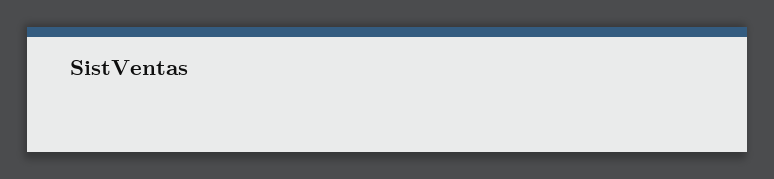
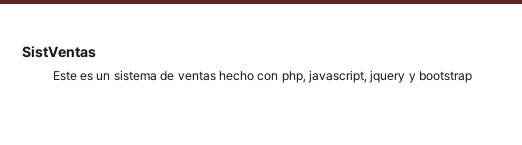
(188, 67) none -> [52,70,473,83] // Este es un sistema de ventas hecho con php, javascript, jquery y bootstrap

